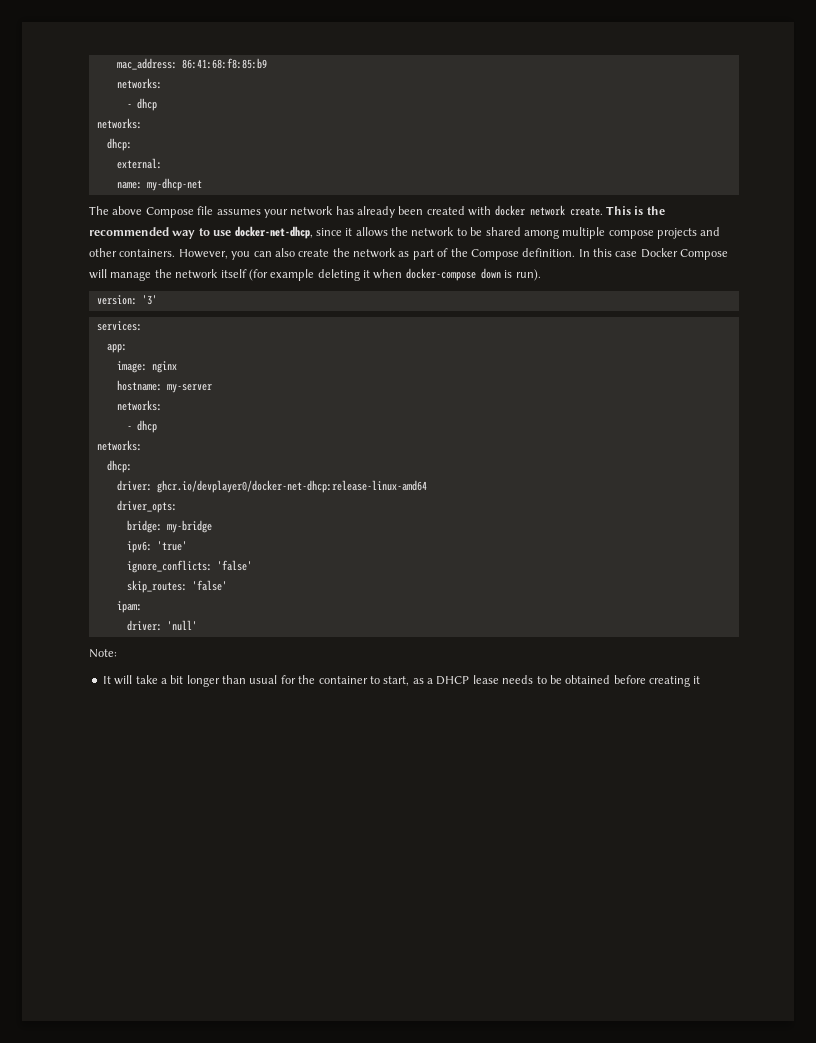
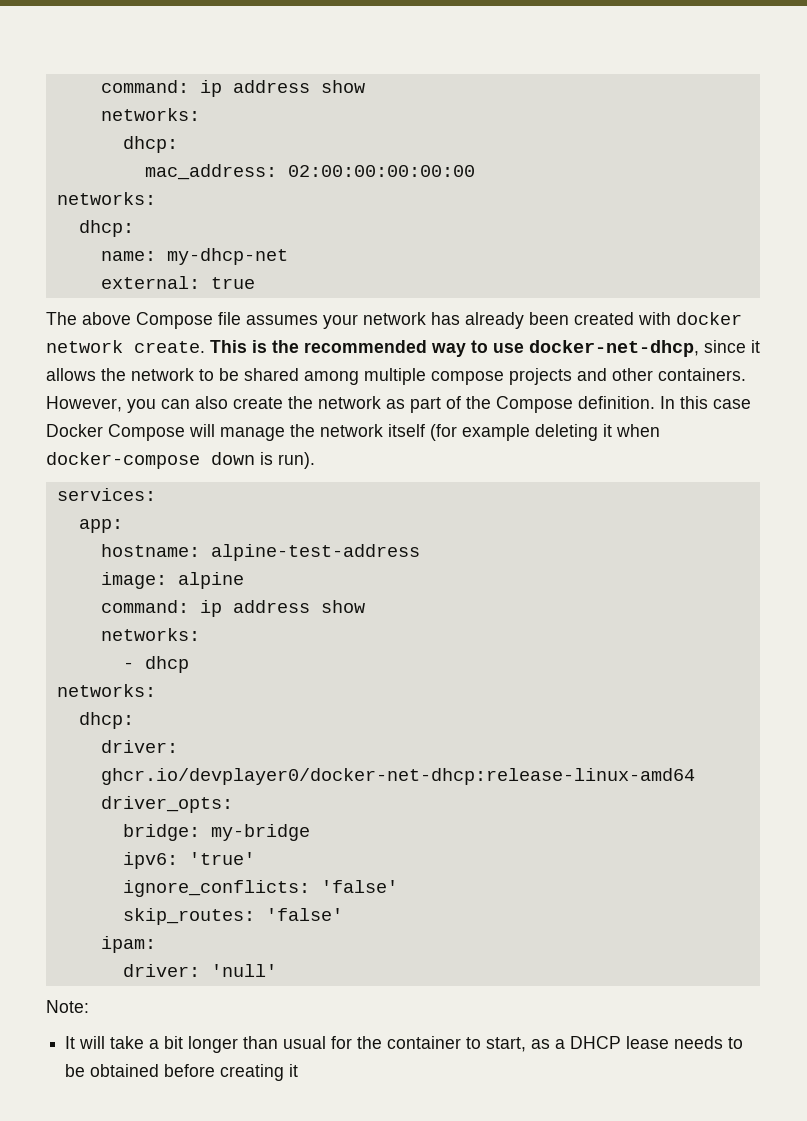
[116,58,267,70] [116,78,162,89] [126,98,157,111] [96,118,142,129] [106,138,132,151] [116,158,162,169] mac_address: 86:41:68:f8:85:b9 // networks: // - dhcp // networks: // dhcp: // external: -> [100,80,365,97] [100,108,200,121] [122,136,178,153] [144,164,475,180] [56,192,156,205] [78,220,134,237] command: ip address show // networks: // dhcp: // mac_address: 02:00:00:00:00:00 // networks: // dhcp:
(202, 184) none -> [100,276,255,289] // external: true
[96,295,157,305] // version: '3' -> (315, 460) none
(127, 348) none -> [100,544,420,561] // hostname: alpine-test-address
[151,361,177,373] [116,380,212,393] nginx // hostname: my-server -> [177,572,244,589] [100,600,365,617] alpine // command: ip address show

